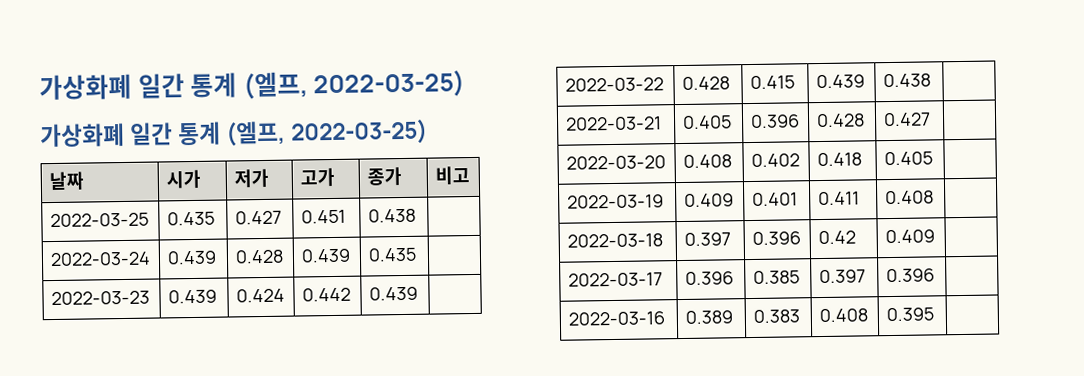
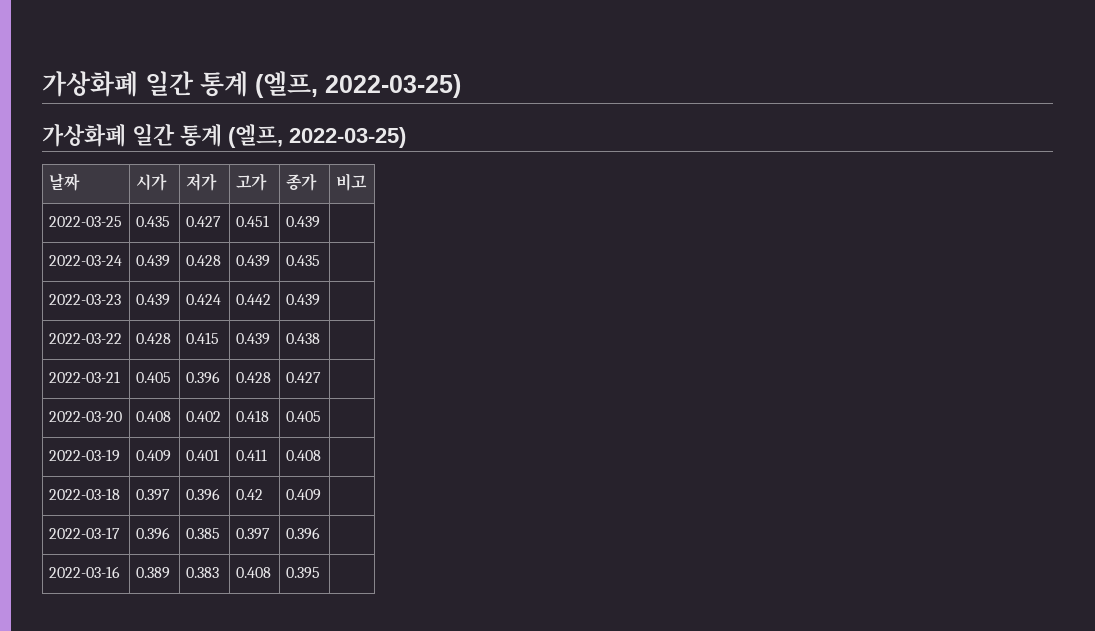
[367,208,416,223] 0.438 -> [285,216,320,228] 0.439

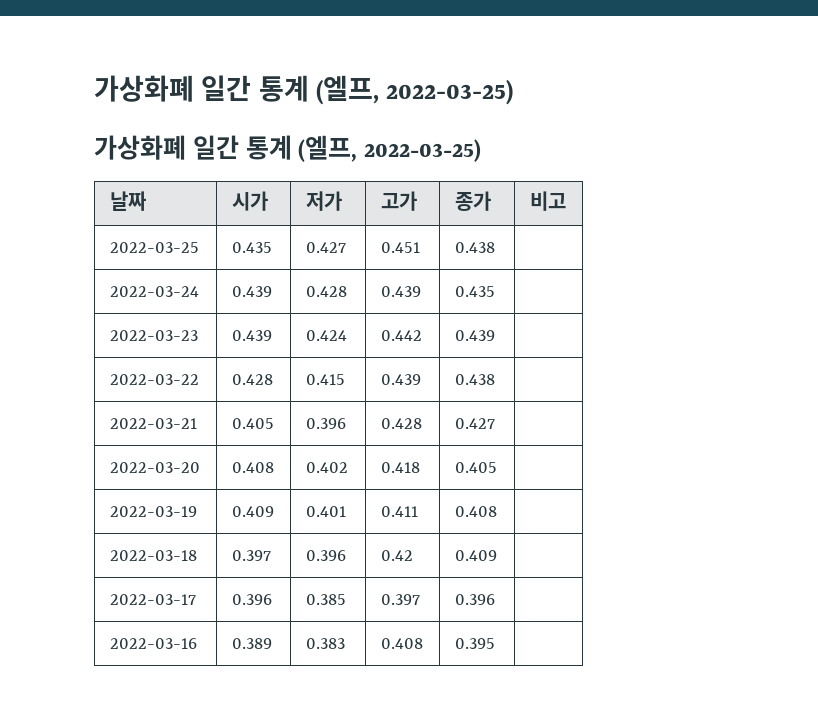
[285,216,320,228] 0.439 -> [454,242,495,253] 0.438

